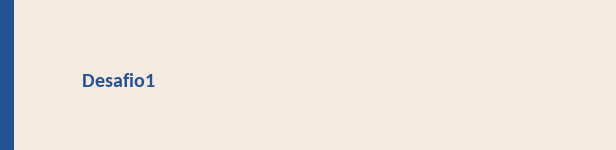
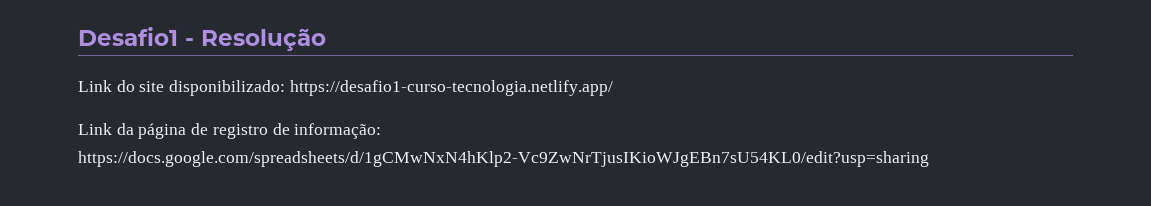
(155, 80) none -> [185,28,326,51] [78,80,613,96] [78,123,382,139] [78,151,929,167] - Resolução // Link do site disponibilizado: https://desafio1-curso-tecnologia.netlify.app/ // Link da página de registro de informação: https://docs.google.com/spreadsheets/d/1gCMwNxN4hKlp2-Vc9ZwNrTjusIKioWJgEBn7sU54KL0/edit?usp=sharing

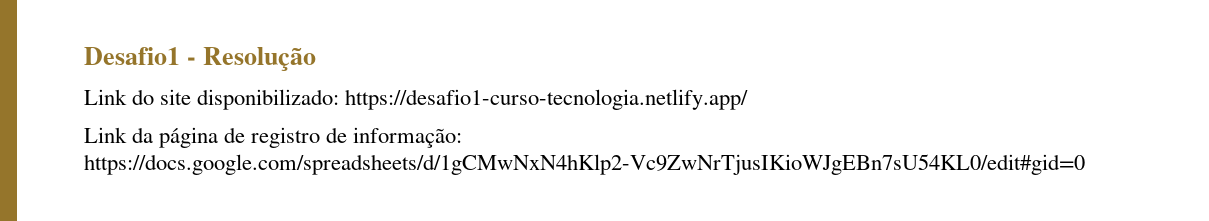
[78,151,929,167] https://docs.google.com/spreadsheets/d/1gCMwNxN4hKlp2-Vc9ZwNrTjusIKioWJgEBn7sU54KL0/edit?usp=sharing -> [84,154,1085,175] https://docs.google.com/spreadsheets/d/1gCMwNxN4hKlp2-Vc9ZwNrTjusIKioWJgEBn7sU54KL0/edit#gid=0

